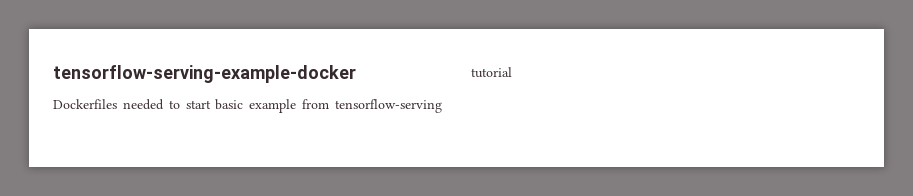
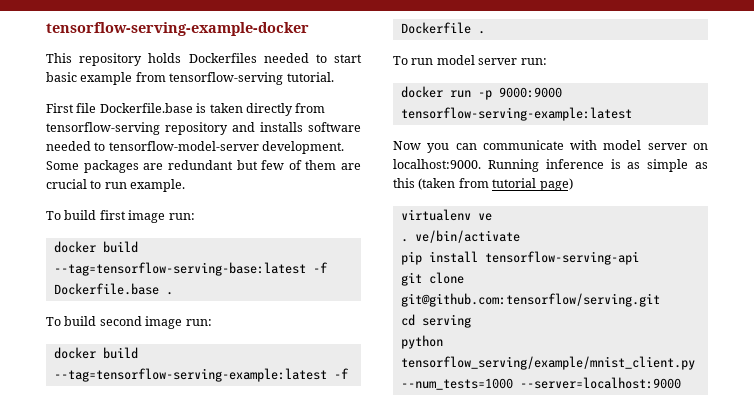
(356, 74) none -> [46,53,182,66] This repository holds
[471,67,512,78] tutorial -> [286,72,334,82] [46,103,326,116] [46,122,361,135] [46,141,345,154] [46,160,361,173] [46,179,186,192] [46,210,195,223] [53,241,138,253] [53,262,328,276] [53,283,173,295] [46,316,212,329] [53,347,138,359] [53,368,349,382] [400,22,485,34] [393,55,547,65] [400,86,562,100] [400,107,632,121] [393,140,708,153] [393,159,708,172] [393,178,573,191] [400,209,492,221] [400,230,520,243] [400,251,639,265] [400,272,464,286] [400,293,660,307] [400,314,471,328] [400,335,443,349] [400,356,695,370] [400,377,681,390] tutorial. // First file Dockerfile.base is taken directly from tensorflow-serving repository and installs software needed to tensorflow-model-server development. Some packages are redundant but few of them are crucial to run example. // To build first image run: // docker build --tag=tensorflow-serving-base:latest -f Dockerfile.base . // To build second image run: // docker build --tag=tensorflow-serving-example:latest -f Dockerfile . // To run model server run: // docker run -p 9000:9000 tensorflow-serving-example:latest // Now you can communicate with model server on localhost:9000. Running inference is as simple as this (taken from tutorial page) // virtualenv ve // . ve/bin/activate // pip install tensorflow-serving-api // git clone git@github.com:tensorflow/serving.git // cd serving // python tensorflow_serving/example/mnist_client.py --num_tests=1000 --server=localhost:9000

